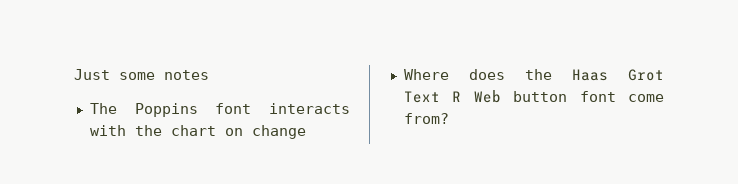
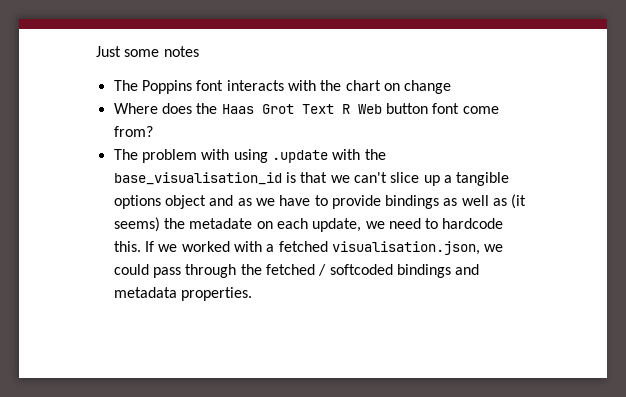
(449, 118) none -> [113,149,386,163] [113,172,510,186] [113,194,527,209] [113,217,504,232] [113,241,504,255] [113,264,480,278] [113,287,252,301] // The problem with using .update with the base_visualisation_id is that we can't slice up a tangible options object and as we have to provide bindings as well as (it seems) the metadate on each update, we need to hardcode this. If we worked with a fetched visualisation.json, we could pass through the fetched / softcoded bindings and metadata properties.

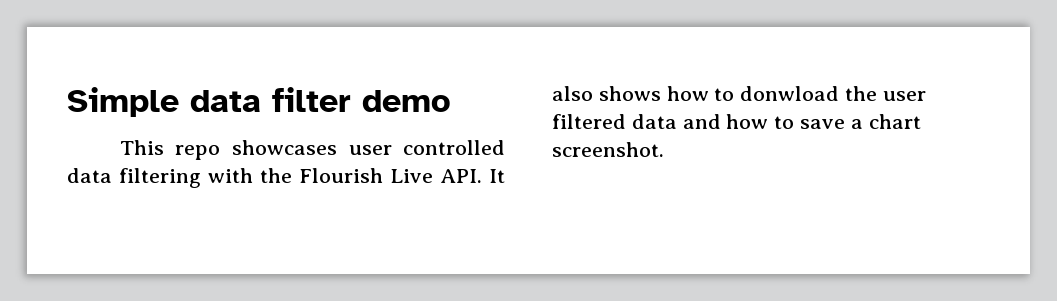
[96,46,199,57] [113,80,452,94] [113,103,499,114] [113,126,153,137] [113,149,386,163] [113,172,510,186] [113,194,527,209] [113,217,504,232] [113,241,504,255] [113,264,480,278] [113,287,252,301] Just some notes // The Poppins font interacts with the chart on change // Where does the Haas Grot Text R Web button font come from? // The problem with using .update with the base_visualisation_id is that we can't slice up a tangible options object and as we have to provide bindings as well as (it seems) the metadate on each update, we need to hardcode this. If we worked with a fetched visualisation.json, we could pass through the fetched / softcoded bindings and metadata properties. -> [67,87,450,117] [119,140,505,160] [67,168,505,188] [552,86,926,101] [552,114,921,129] [552,142,664,157] Simple data filter demo // This repo showcases user controlled data filtering with the Flourish Live API. It also shows how to donwload the user filtered data and how to save a chart screenshot.

